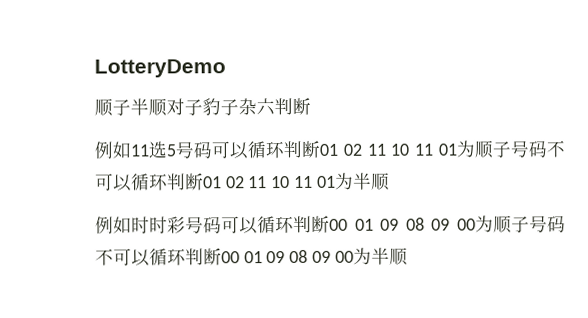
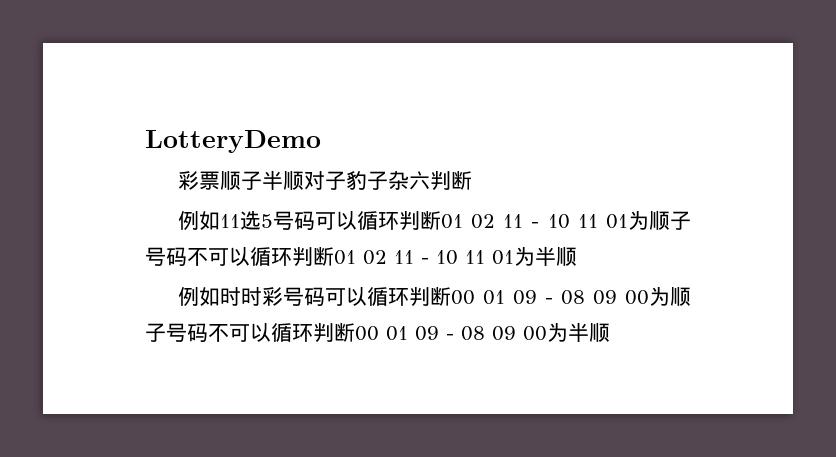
(226, 68) none -> [177,171,220,190] 彩票
(386, 149) none -> [531,222,540,228] -
(268, 182) none -> [421,258,429,264] -
(400, 224) none -> [544,298,553,304] -
(286, 257) none -> [446,334,454,340] -

